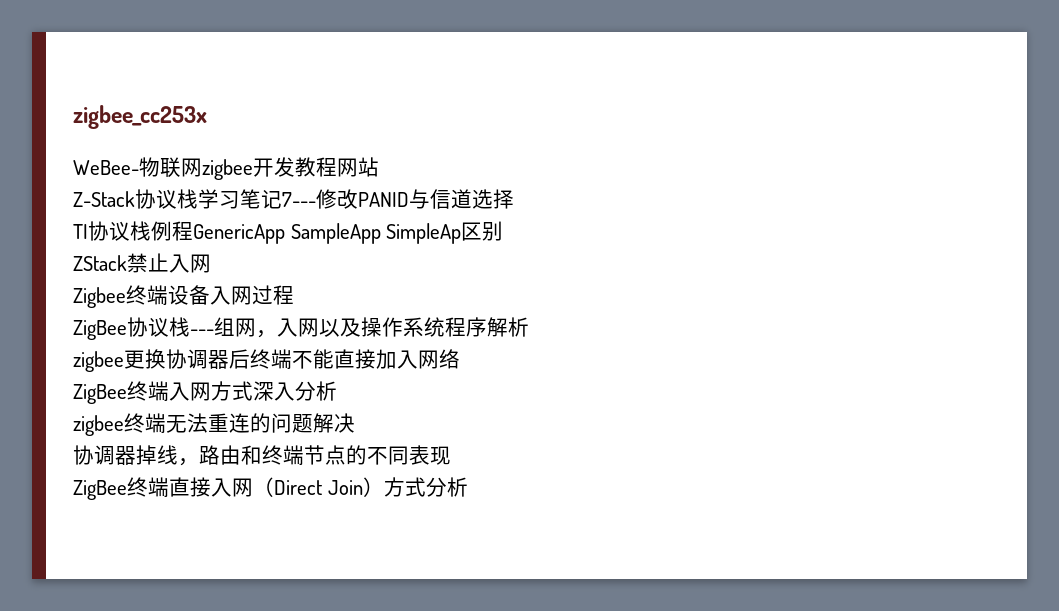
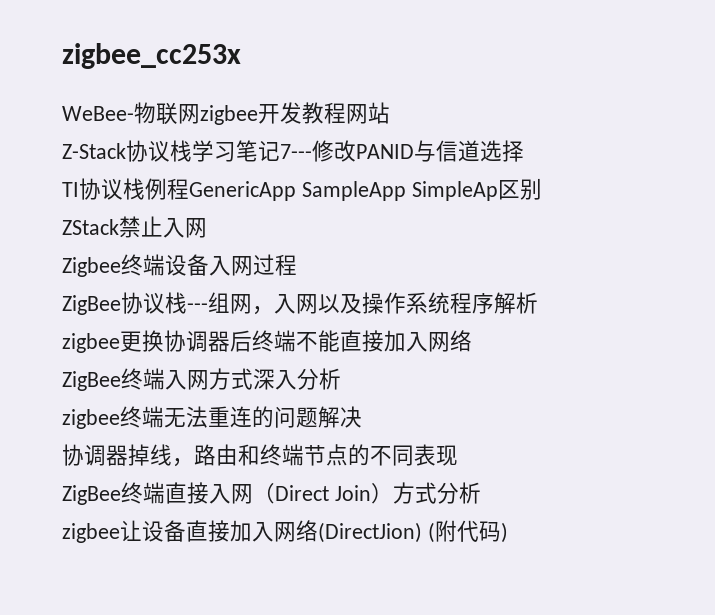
(468, 487) none -> [62,520,508,543] // zigbee让设备直接加入网络(DirectJion) (附代码)

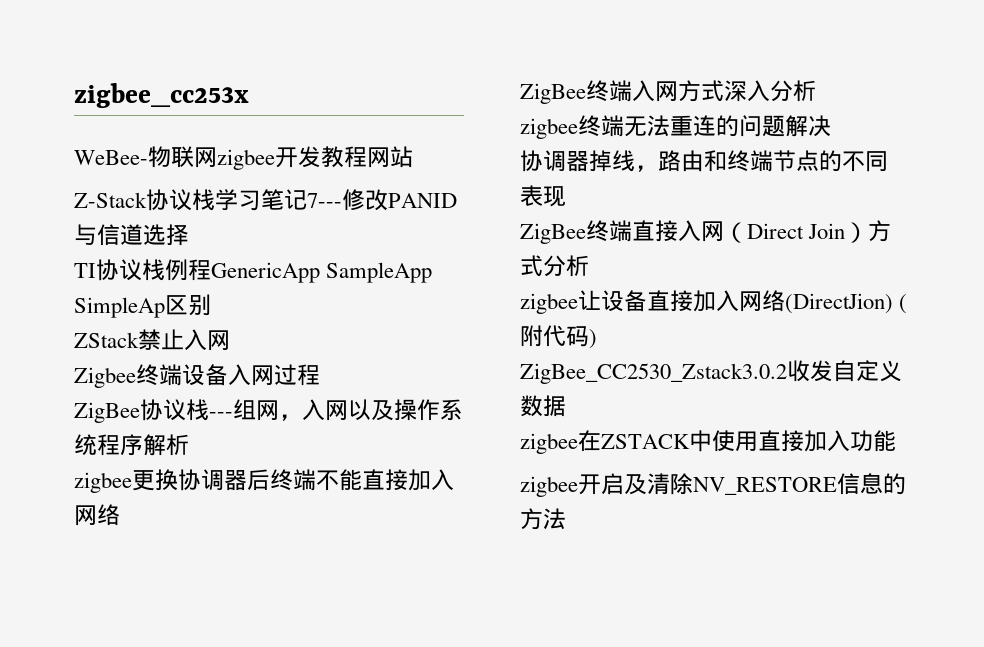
(508, 532) none -> [520,360,902,384] [520,395,566,417] [520,430,896,454] [520,473,906,497] [520,508,566,530] // ZigBee_CC2530_Zstack3.0.2收发自定义数据 // zigbee在ZSTACK中使用直接加入功能 // zigbee开启及清除NV_RESTORE信息的方法

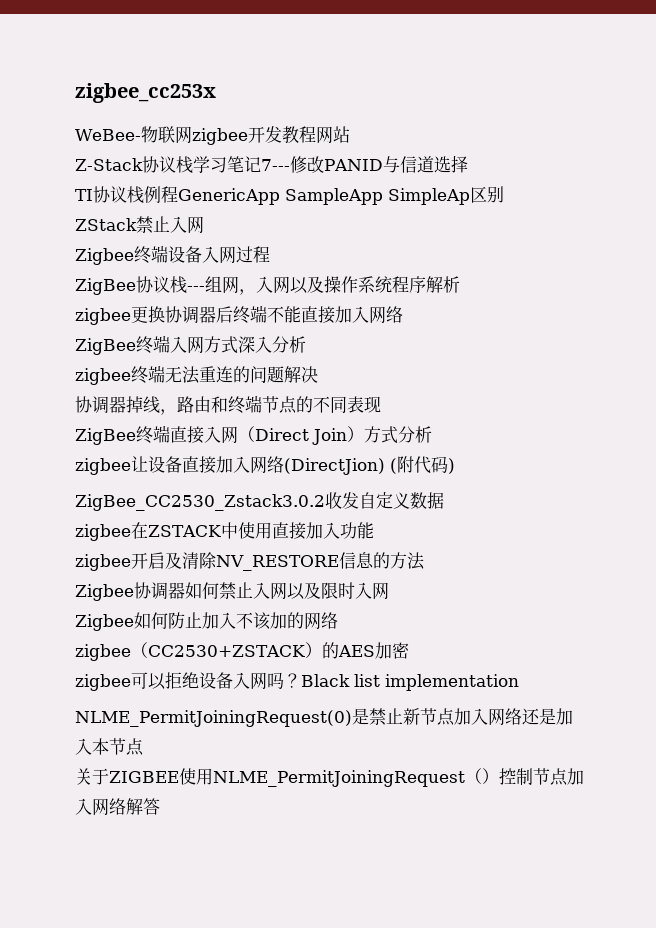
(566, 519) none -> [75,582,389,601] [75,612,338,631] [75,642,409,661] [75,672,519,691] [75,708,573,727] [75,738,144,756] [75,768,584,787] [75,798,160,816] // Zigbee协调器如何禁止入网以及限时入网 // Zigbee如何防止加入不该加的网络 // zigbee（CC2530+ZSTACK）的AES加密 // zigbee可以拒绝设备入网吗？Black list implementation // NLME_PermitJoiningRequest(0)是禁止新节点加入网络还是加入本节点 // 关于ZIGBEE使用NLME_PermitJoiningRequest（）控制节点加入网络解答

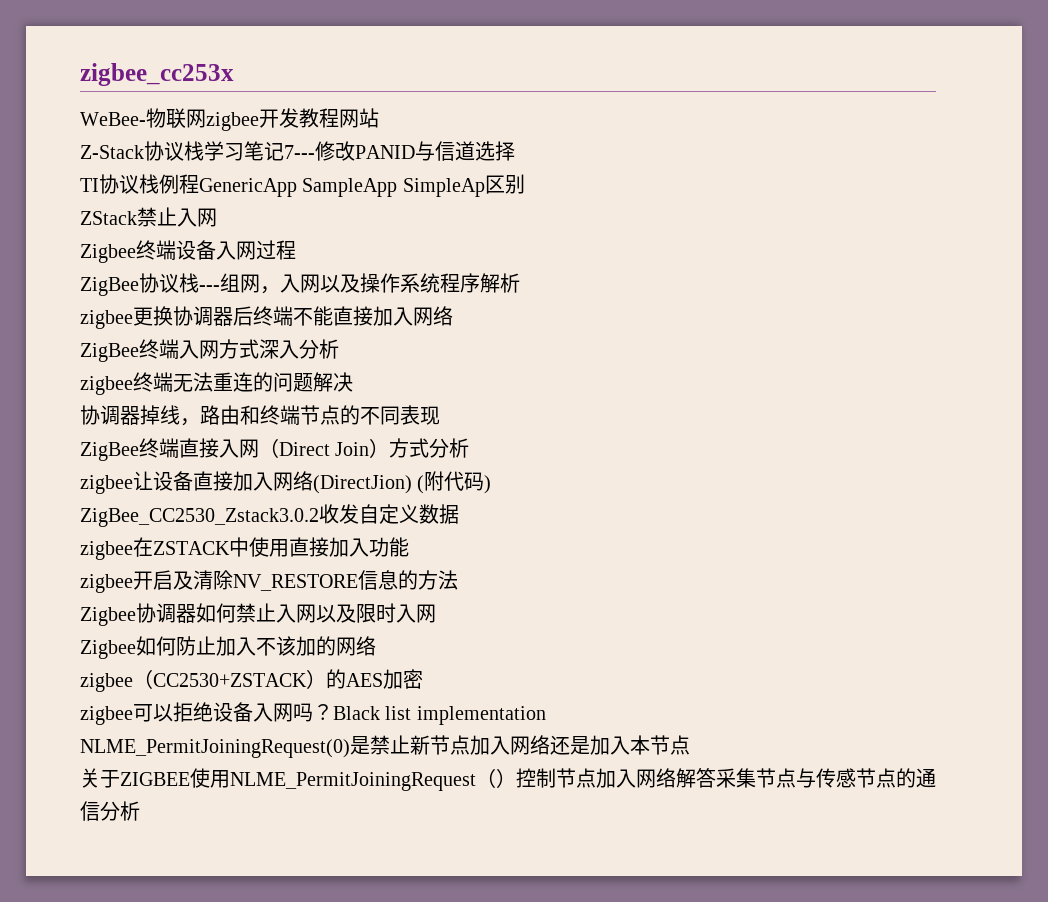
(160, 806) none -> [716,768,936,788] [80,801,140,821] 采集节点与传感节点的通信分析

